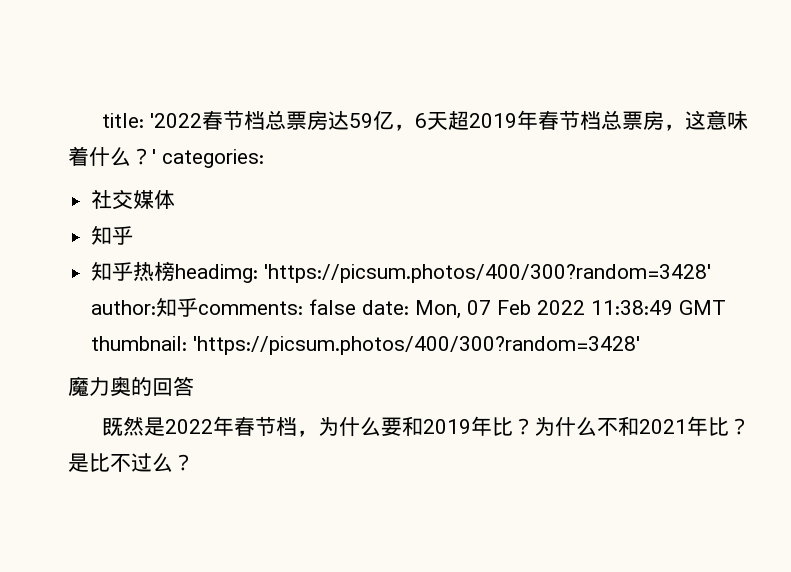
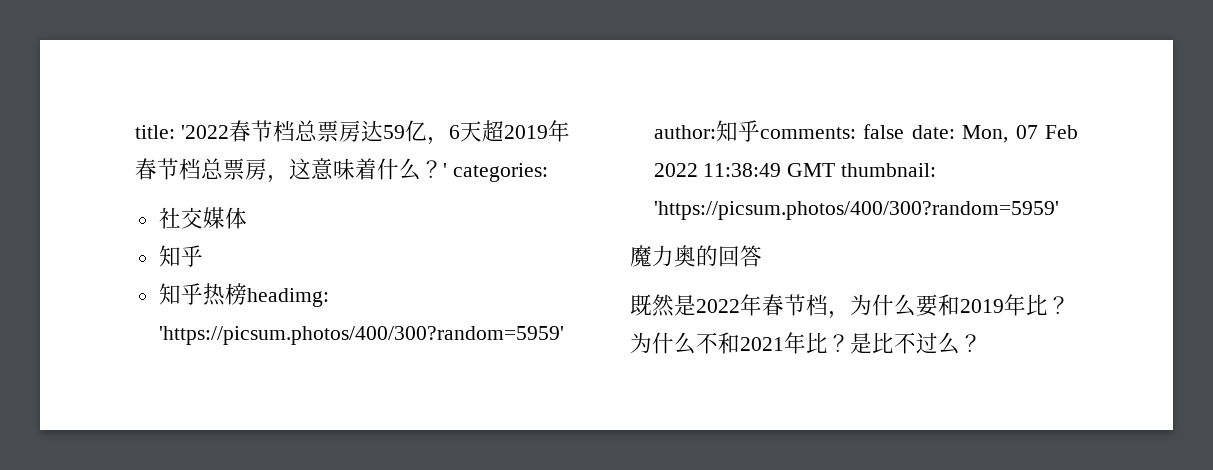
[264,264,712,283] 'https://picsum.photos/400/300?random=3428' -> [158,326,564,345] 'https://picsum.photos/400/300?random=5959'
[193,336,641,355] 'https://picsum.photos/400/300?random=3428' -> [653,201,1059,220] 'https://picsum.photos/400/300?random=5959'

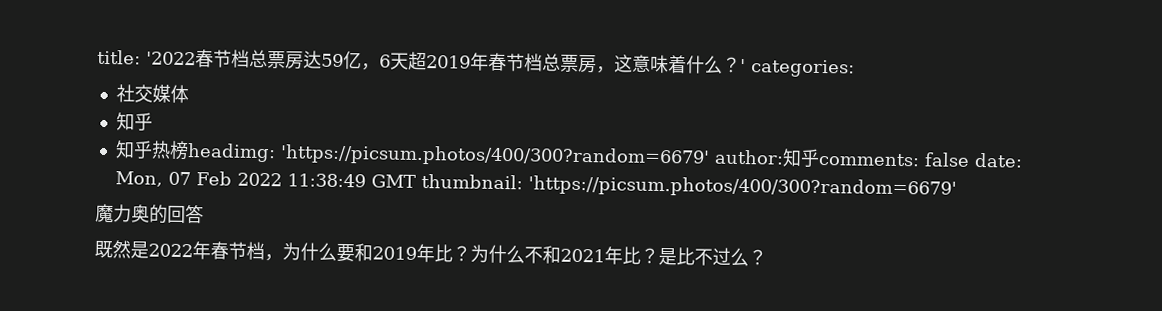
[158,326,564,345] 'https://picsum.photos/400/300?random=5959' -> [279,144,710,168] 'https://picsum.photos/400/300?random=6679'
[653,201,1059,220] 'https://picsum.photos/400/300?random=5959' -> [527,175,957,199] 'https://picsum.photos/400/300?random=6679'

